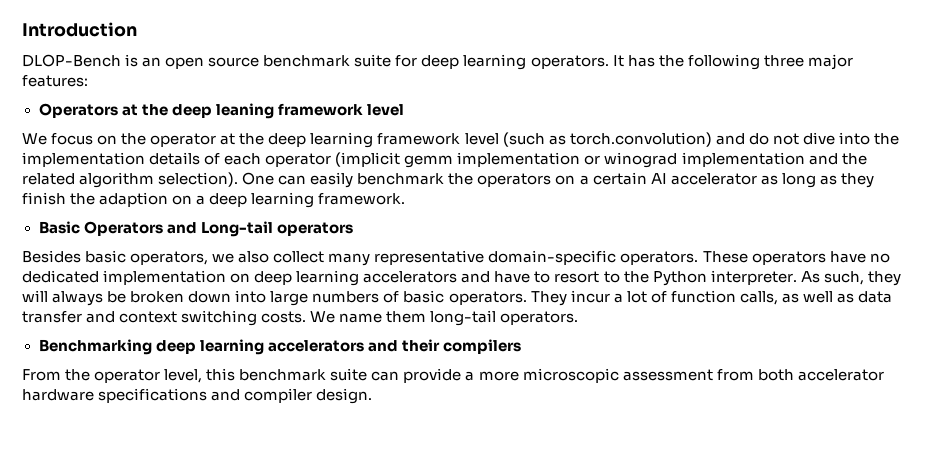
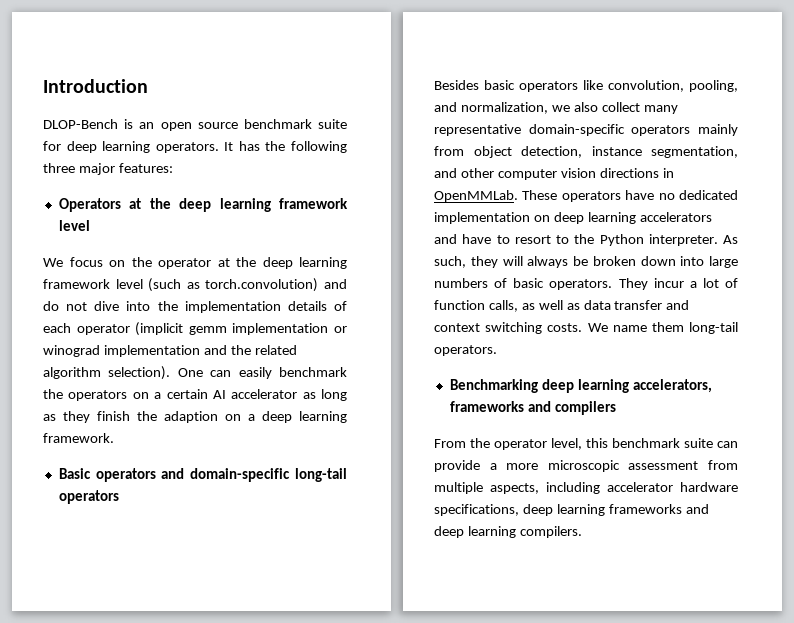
[215,103,274,119] leaning -> [219,198,271,212] learning
[83,221,273,237] Operators and Long-tail -> [95,468,347,482] operators and domain-specific long-tail
[130,251,209,265] operators, -> [519,80,738,92] [434,102,548,114] operators like convolution, pooling, and normalization,
[620,251,699,265] operators. -> [631,124,738,136] [434,146,738,158] [434,168,674,180] [434,190,518,202] operators mainly from object detection, instance segmentation, and other computer vision directions in OpenMMLab.
[267,339,440,352] accelerators and their -> [632,379,712,393] [449,401,551,412] accelerators, frameworks and
[757,369,884,381] [22,388,373,404] both accelerator hardware specifications and compiler design. -> [434,482,738,494] [434,504,709,516] [434,526,582,538] multiple aspects, including accelerator hardware specifications, deep learning frameworks and deep learning compilers.

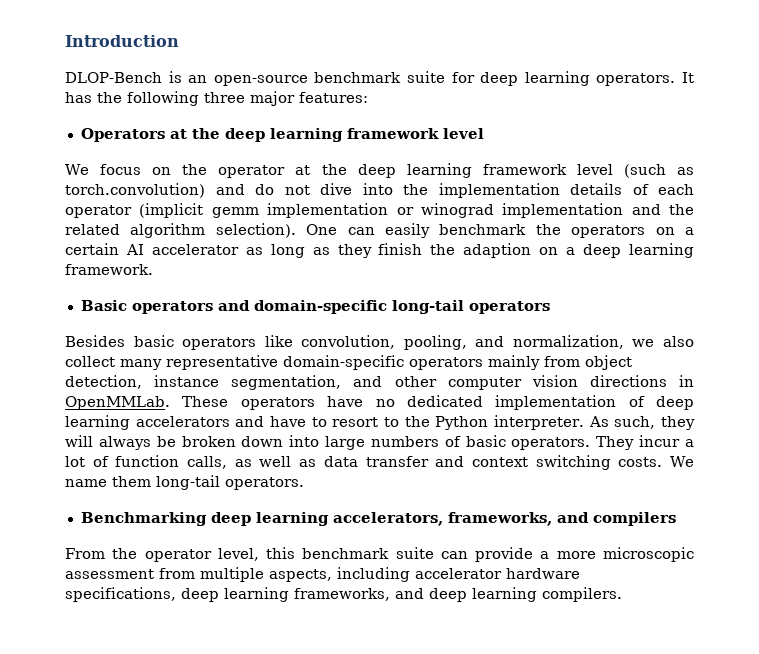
[160,122,238,131] open source -> [213,75,308,86] open-source
[533,215,550,222] on -> [628,396,645,407] of
[449,401,524,412] frameworks -> [447,512,552,526] frameworks,
[608,504,682,514] frameworks -> [294,588,390,601] frameworks,

